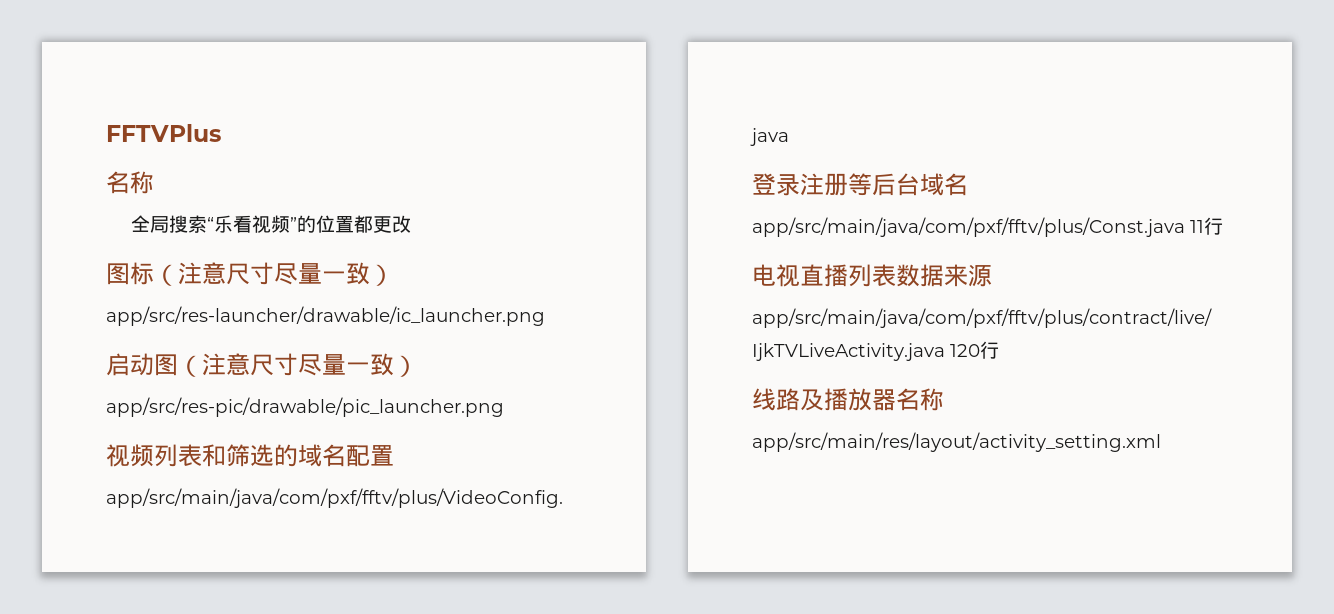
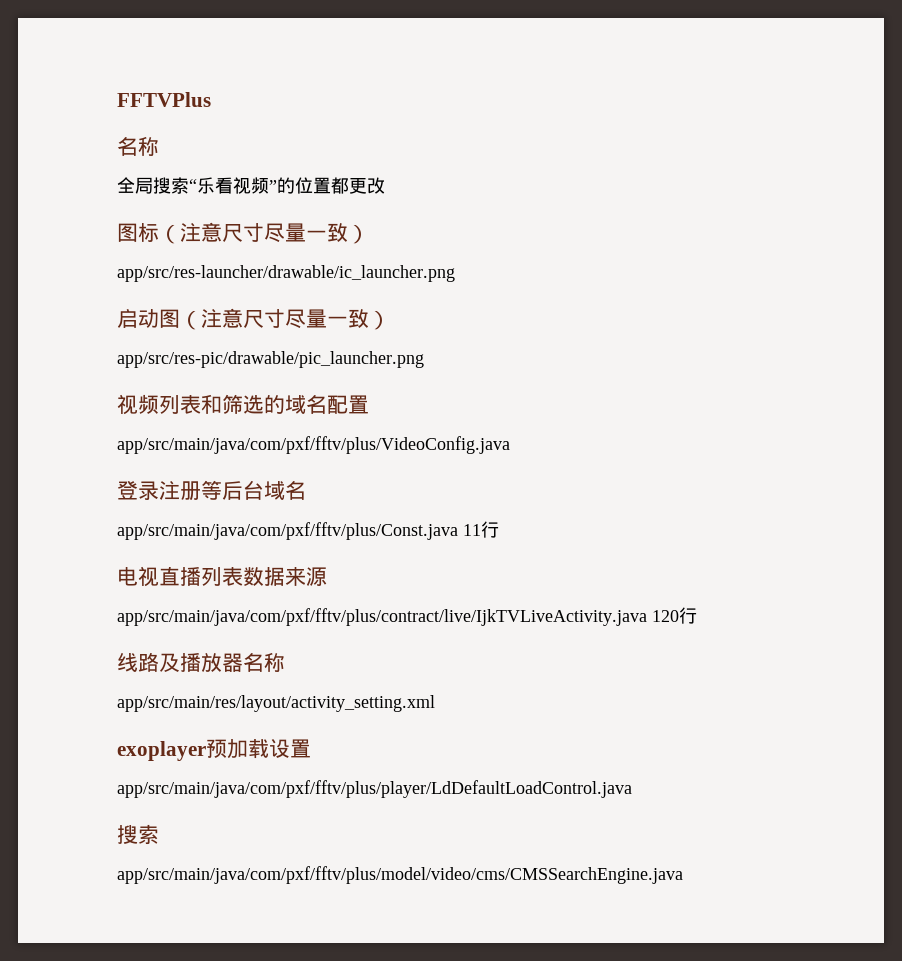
(1161, 442) none -> [117,739,311,761] [117,780,632,798] [117,824,159,845] [117,866,683,884] // exoplayer预加载设置 // app/src/main/java/com/pxf/fftv/plus/player/LdDefaultLoadControl.java // 搜索 // app/src/main/java/com/pxf/fftv/plus/model/video/cms/CMSSearchEngine.java

